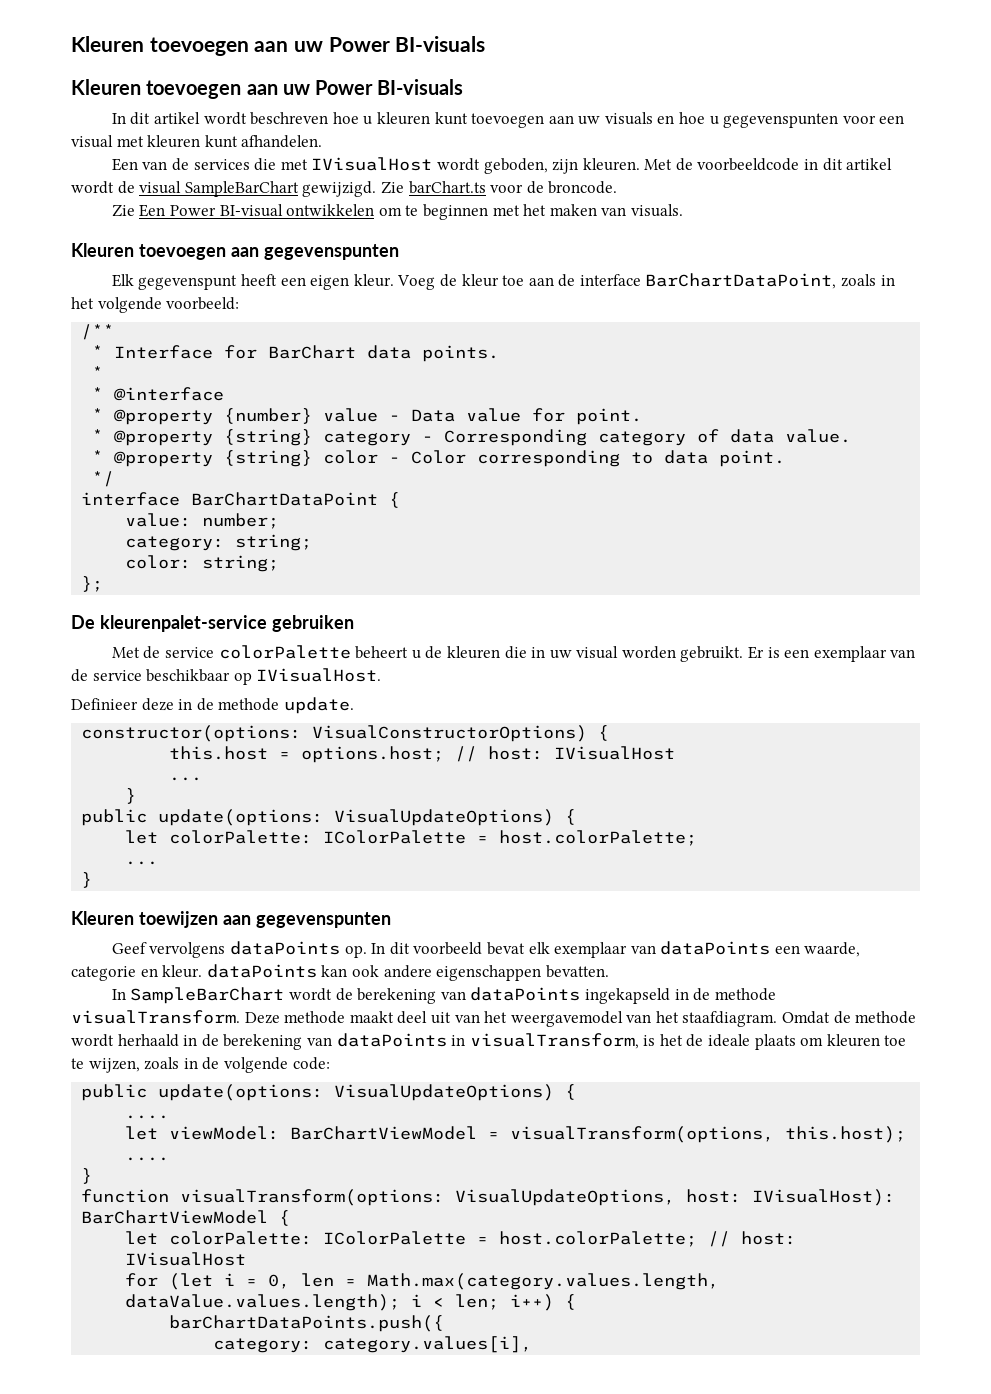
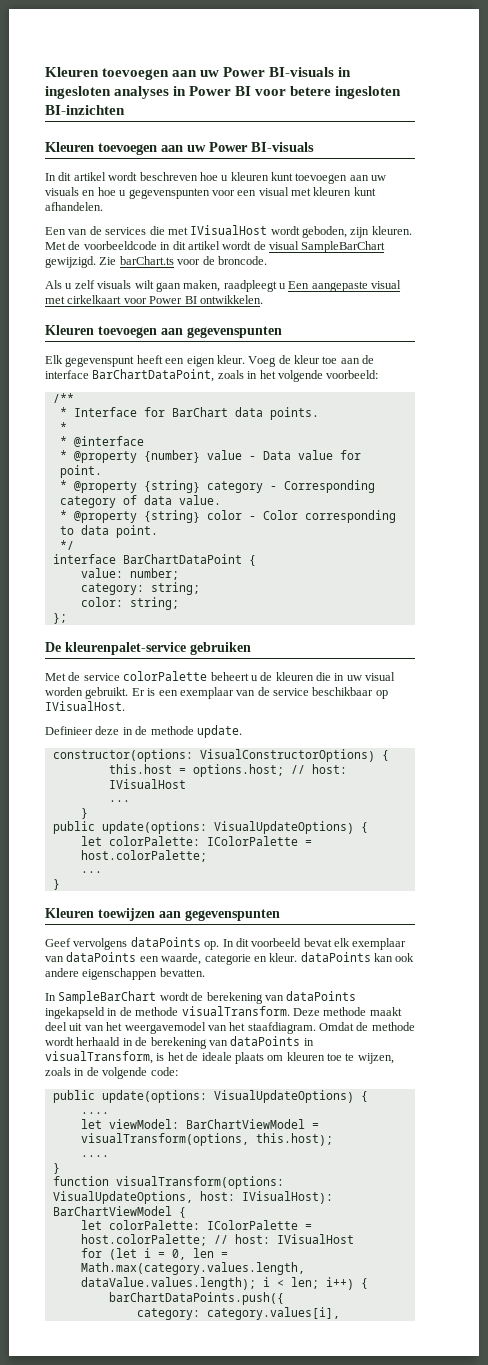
[71,36,486,56] Kleuren toevoegen aan uw Power BI-visuals -> [45,67,352,80] [45,86,402,99] [45,105,125,115] Kleuren toevoegen aan uw Power BI-visuals in ingesloten analyses in Power BI voor betere ingesloten BI-inzichten
[111,204,683,220] Zie Een Power BI-visual ontwikkelen om te beginnen met het maken van visuals. -> [45,280,402,292] [45,295,263,304] Als u zelf visuals wilt gaan maken, raadpleegt u Een aangepaste visual met cirkelkaart voor Power BI ontwikkelen.

